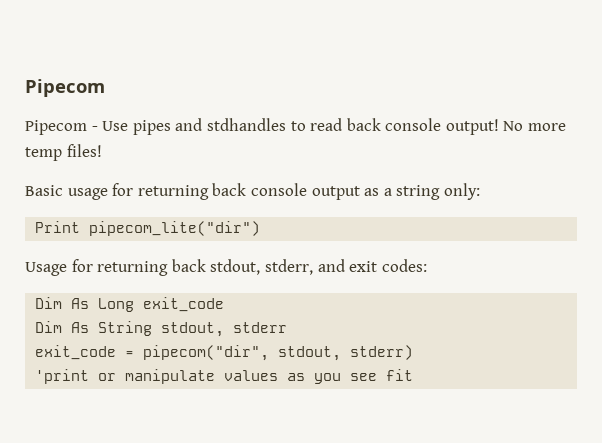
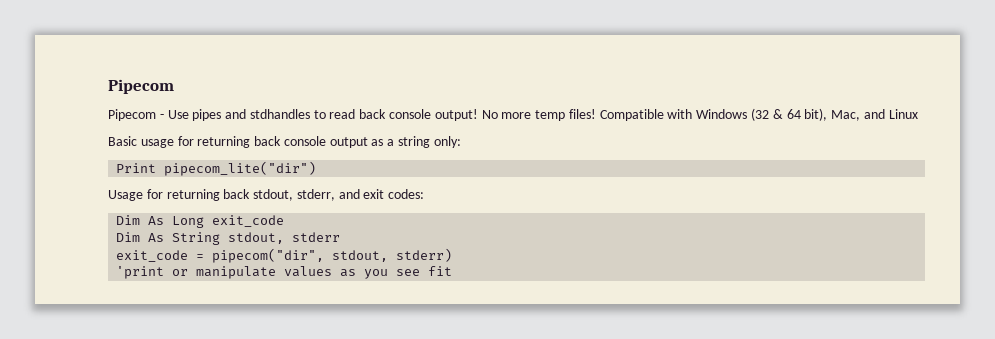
(102, 150) none -> [599,108,918,121] Compatible with Windows (32 & 64 bit), Mac, and Linux

